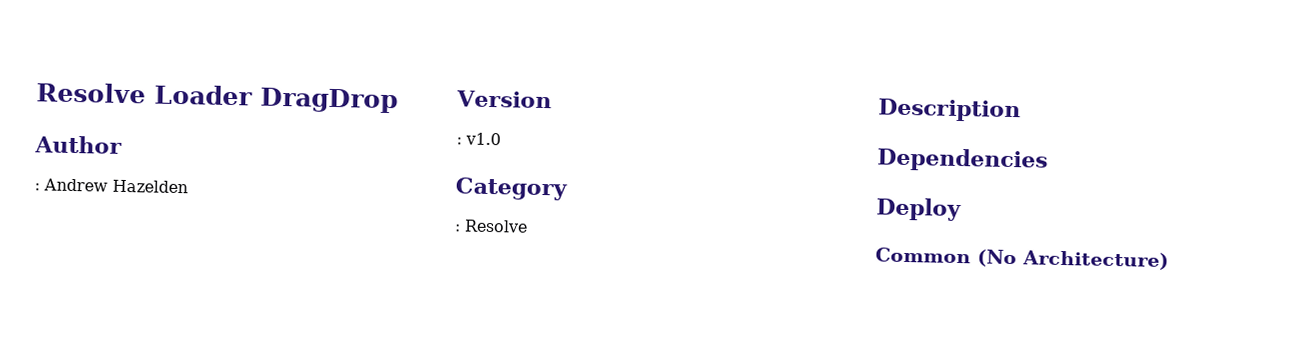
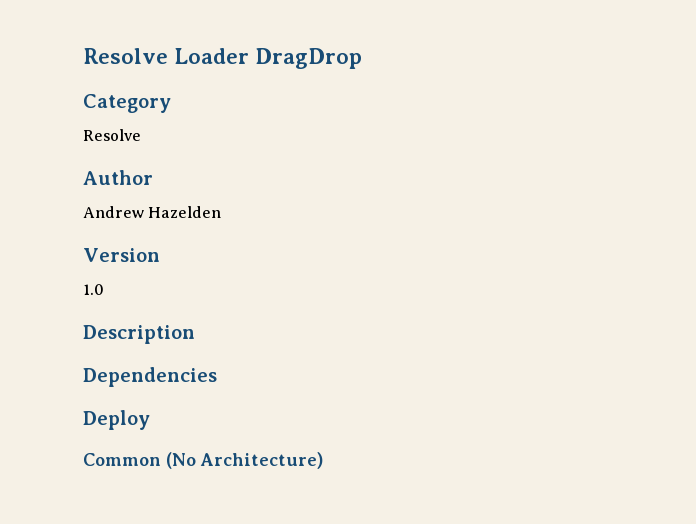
(398, 100) none -> [83,94,171,113] [83,129,141,141] // Category // Resolve
[34,183,40,191] : -> (153, 177) none
[456,132,501,146] [455,177,568,201] [454,219,528,233] : v1.0 // Category // : Resolve -> [83,284,104,295] 1.0

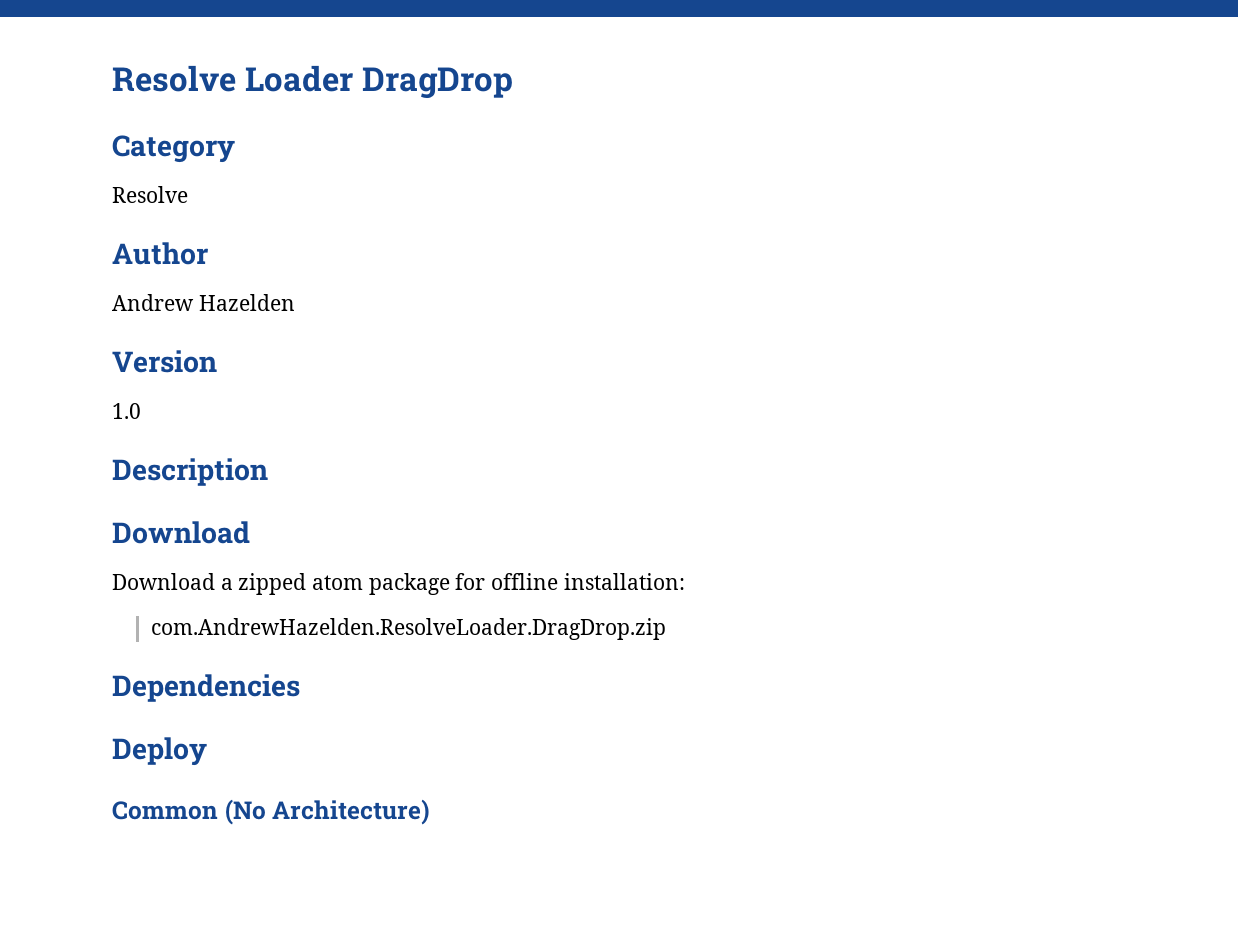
(195, 334) none -> [112,521,250,544] [112,573,685,595] [150,618,666,640] // Download // Download a zipped atom package for offline installation: // com.AndrewHazelden.ResolveLoader.DragDrop.zip

